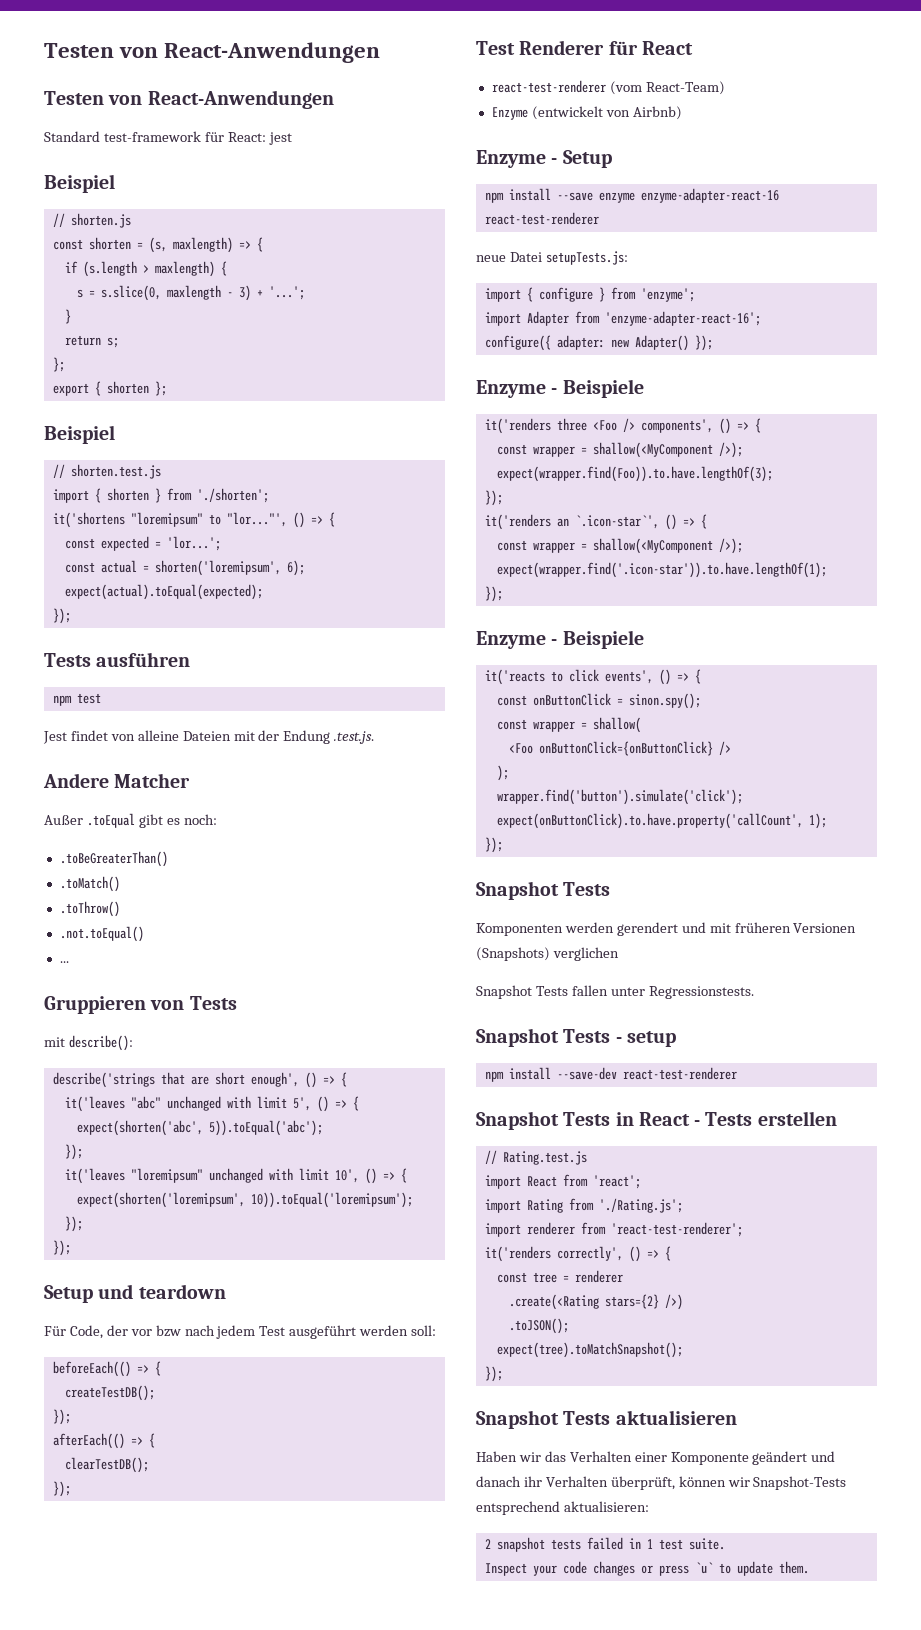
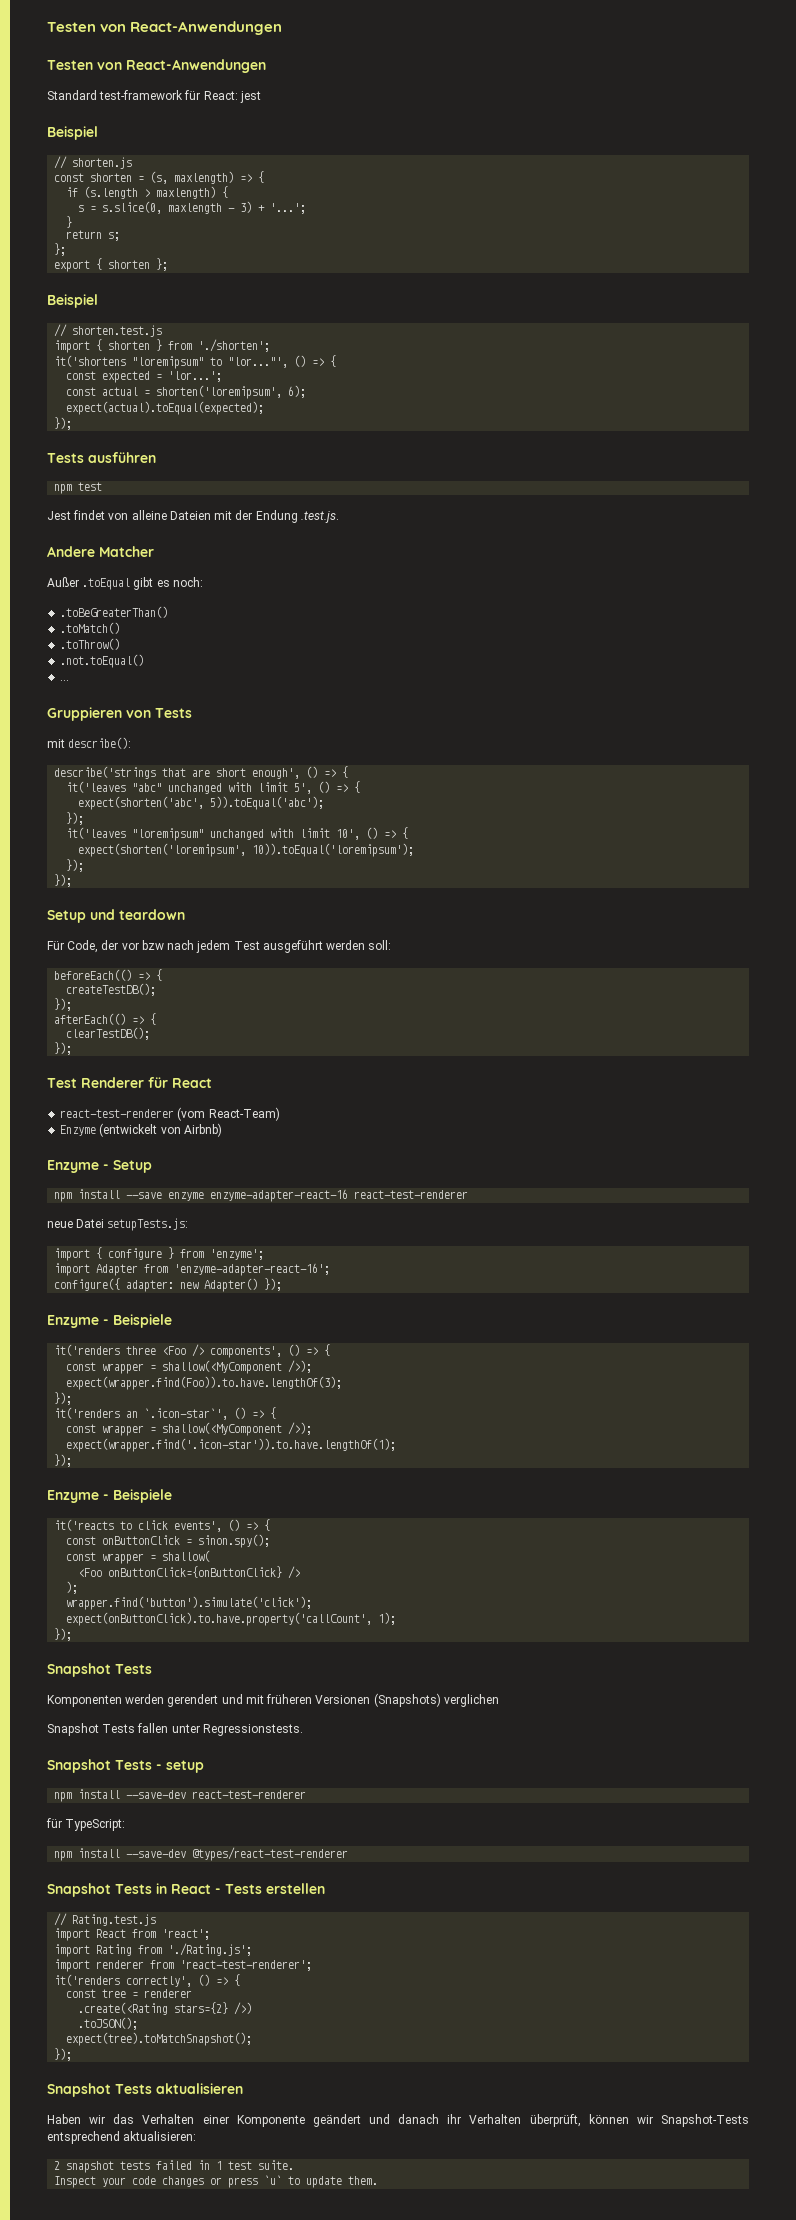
(737, 1073) none -> [46,1818,126,1831] [54,1847,349,1861] // für TypeScript: // npm install --save-dev @types/react-test-renderer

